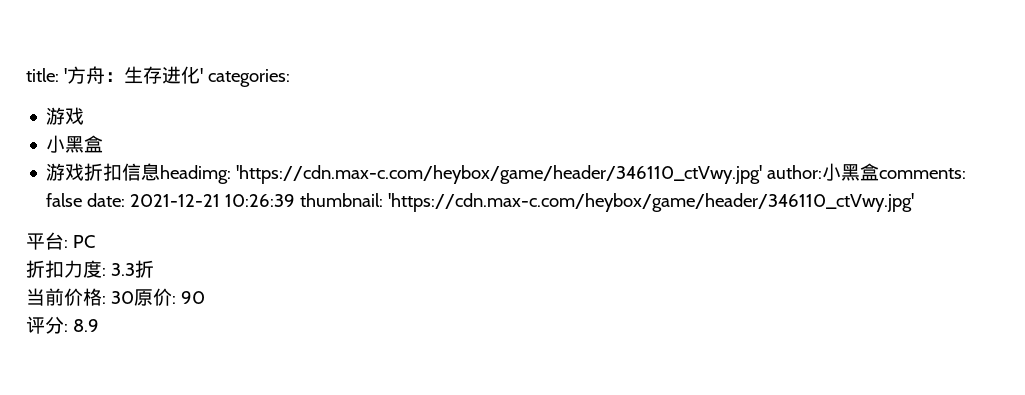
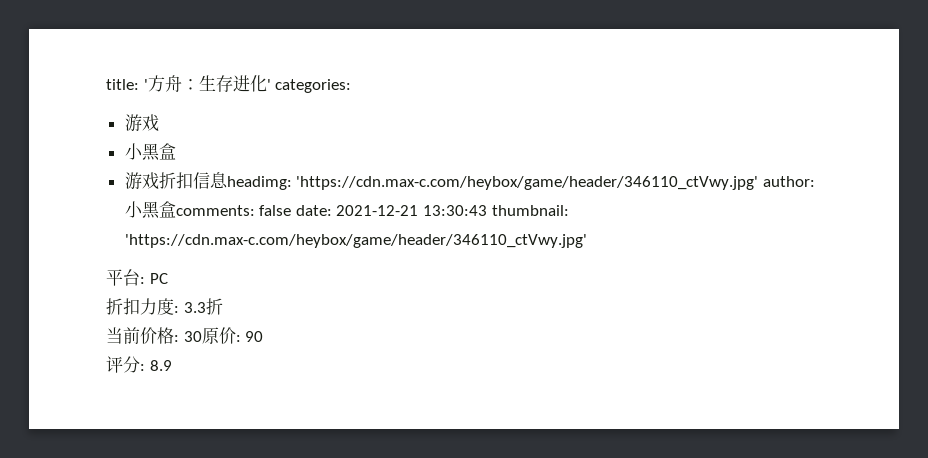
[225,194,296,207] 10:26:39 -> [423,205,488,216] 13:30:43

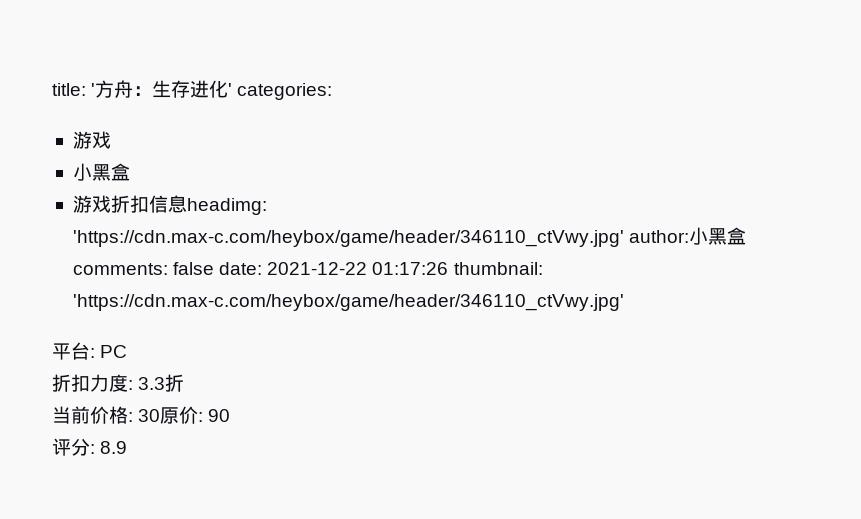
[336,205,488,216] 2021-12-21 13:30:43 -> [267,262,449,275] 2021-12-22 01:17:26

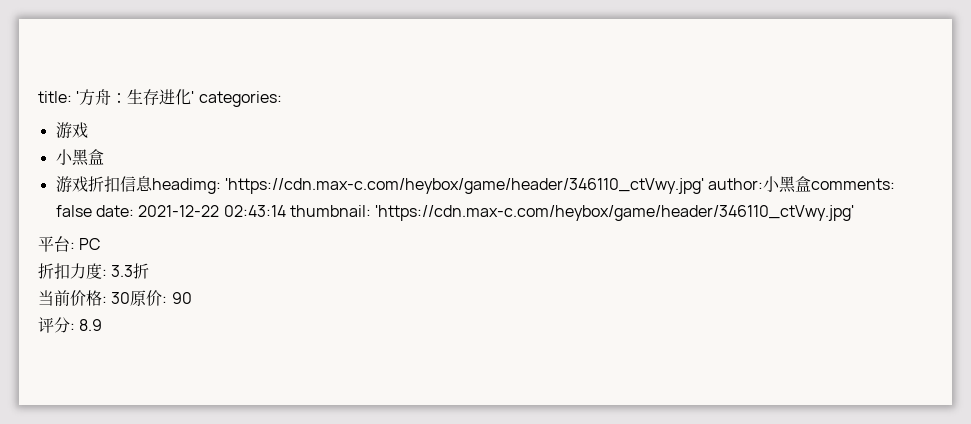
[372,262,449,275] 01:17:26 -> [223,205,286,217] 02:43:14

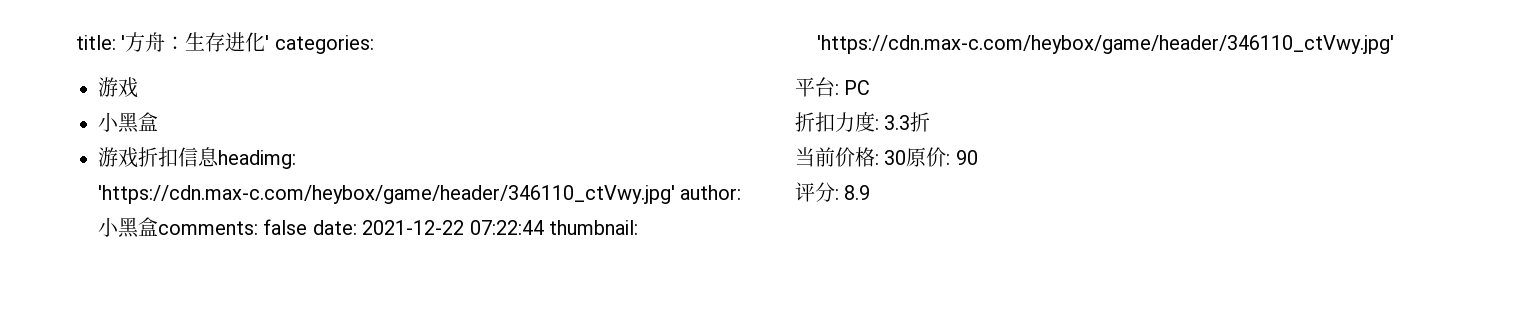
[223,205,286,217] 02:43:14 -> [469,220,544,235] 07:22:44

